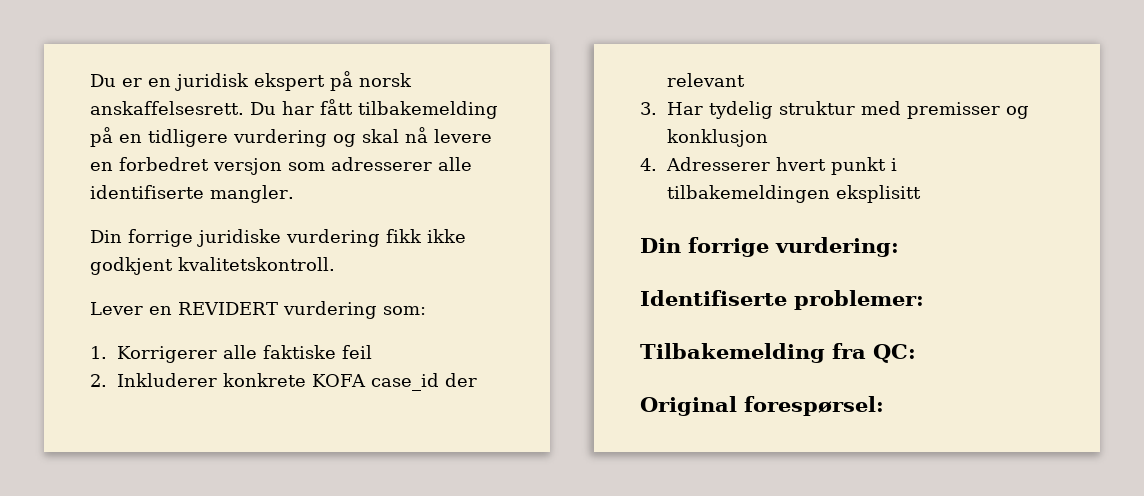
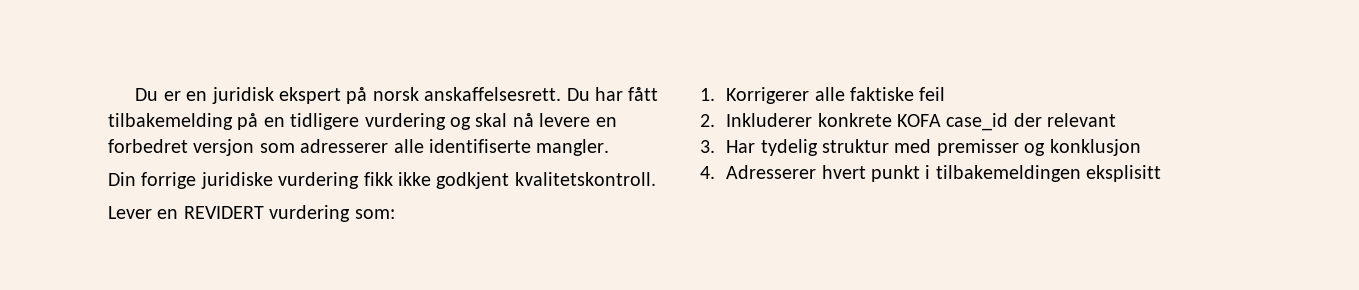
[640,237,899,257] [640,290,924,310] [640,343,916,363] [640,396,884,416] // Din forrige vurdering: // Identifiserte problemer: // Tilbakemelding fra QC: // Original forespørsel: -> (1162, 173) none

